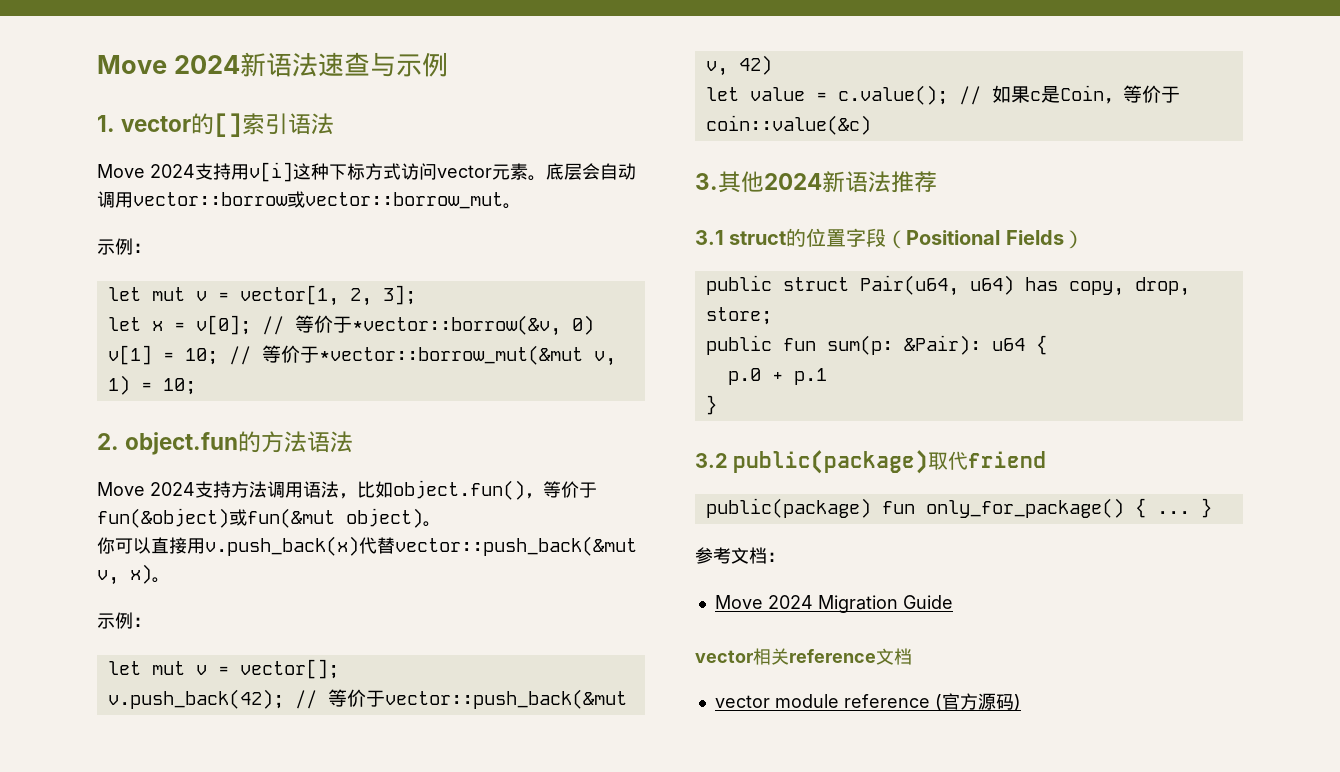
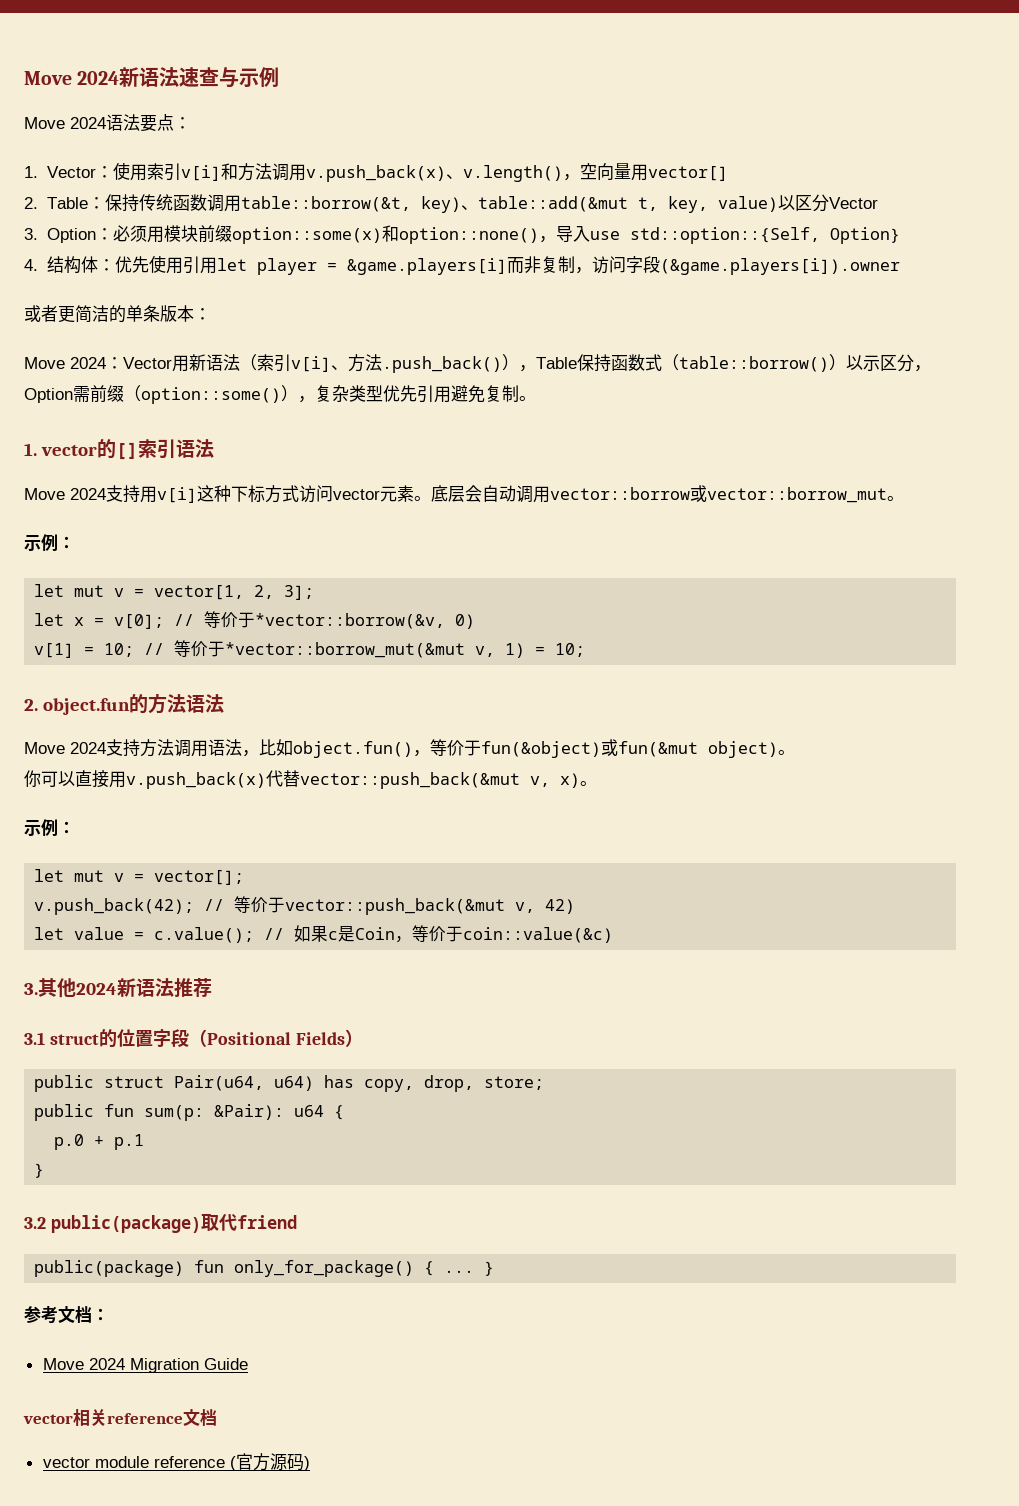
(448, 64) none -> [24,114,191,132] [24,162,728,182] [24,194,878,213] [24,225,900,244] [24,255,900,275] [24,305,211,323] [24,354,931,373] [24,385,536,404] // Move 2024语法要点： // 1. Vector：使用索引v[i]和方法调用v.push_back(x)、v.length()，空向量用vector[] // 2. Table：保持传统函数调用table::borrow(&t, key)、table::add(&mut t, key, value)以区分Vector // 3. Option：必须用模块前缀option::some(x)和option::none()，导入use std::option::{Self, Option} // 4.结构体：优先使用引用let player = &game.players[i]而非复制，访问字段(&game.players[i]).owner // 或者更简洁的单条版本： // Move 2024：Vector用新语法（索引v[i]、方法.push_back()），Table保持函数式（table::borrow()）以示区分，Option需前缀（option::some()），复杂类型优先引用避免复制。

